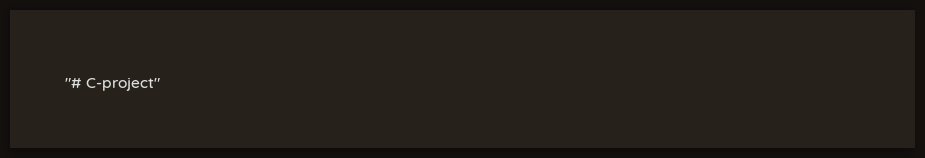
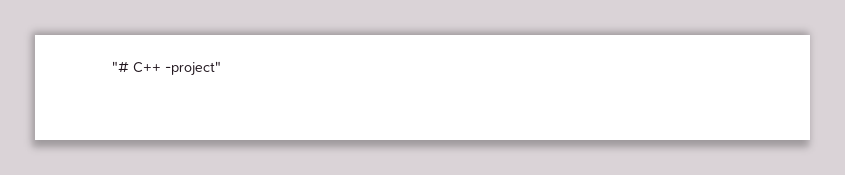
[86,77,161,91] C-project" -> [133,61,221,76] C++ -project"

